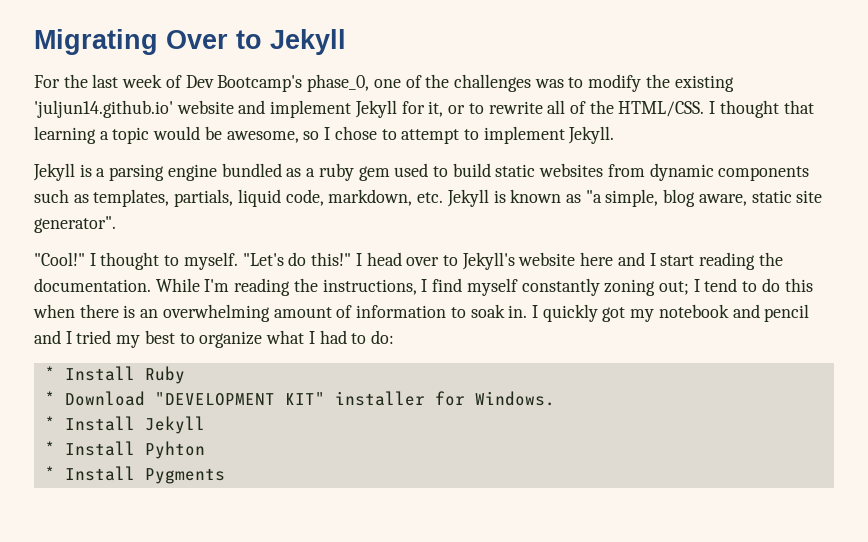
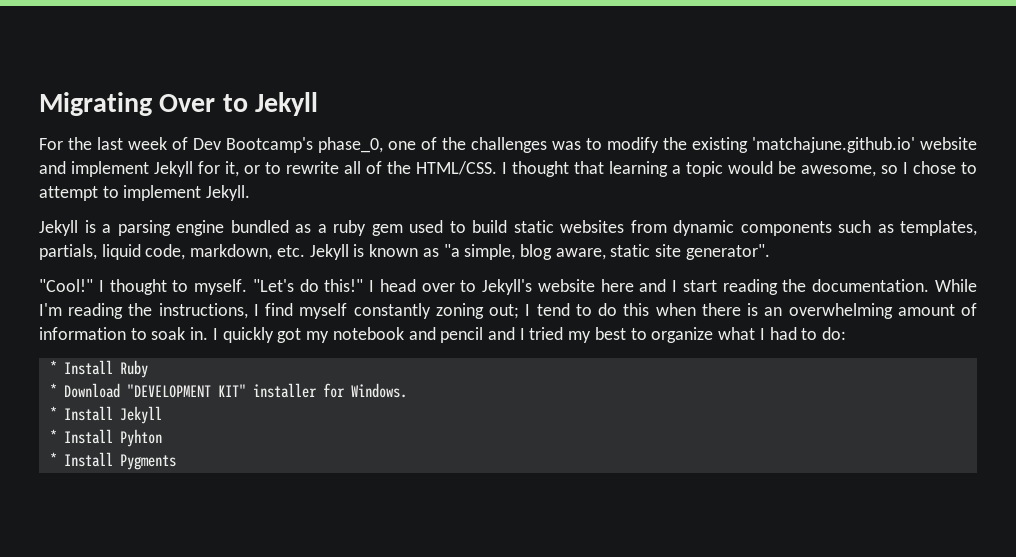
[34,100,173,118] 'juljun14.github.io' -> [752,137,915,153] 'matchajune.github.io'

